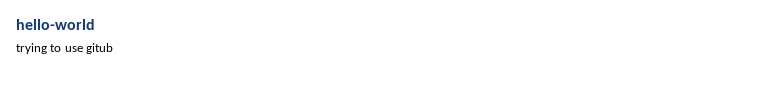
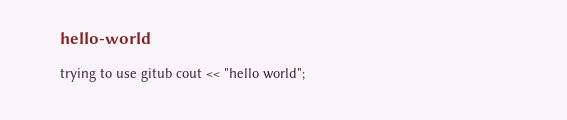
(114, 48) none -> [176,68,305,81] cout << "hello world";

